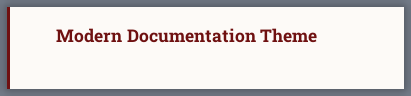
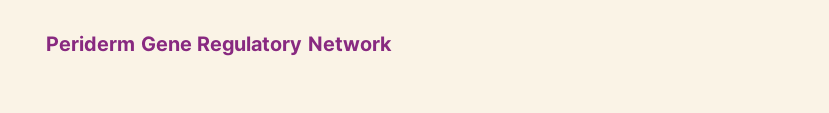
[56,28,318,43] Modern Documentation Theme -> [46,35,392,56] Periderm Gene Regulatory Network

